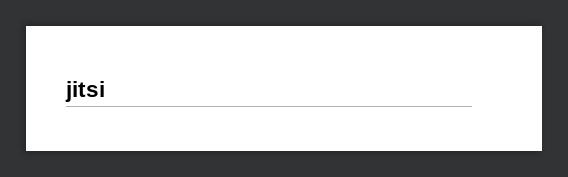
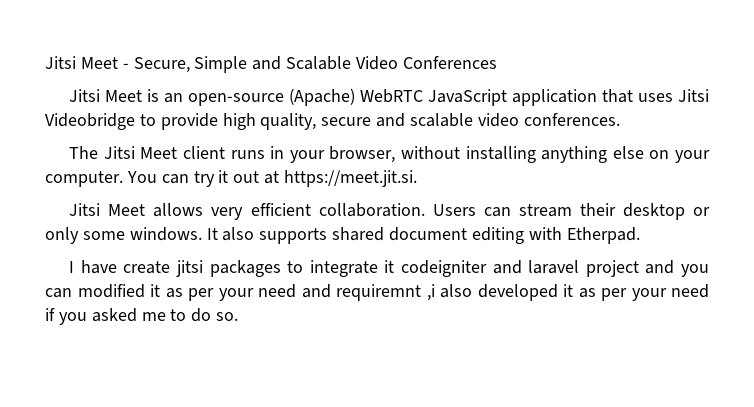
[65,81,105,102] jitsi -> [45,56,497,73] [69,88,710,106] [45,113,620,130] [69,146,711,163] [45,170,418,187] [69,203,710,220] [45,227,640,244] [69,260,710,277] [45,284,709,301] [45,308,239,325] Jitsi Meet - Secure, Simple and Scalable Video Conferences // Jitsi Meet is an open-source (Apache) WebRTC JavaScript application that uses Jitsi Videobridge to provide high quality, secure and scalable video conferences. // The Jitsi Meet client runs in your browser, without installing anything else on your computer. You can try it out at https://meet.jit.si. // Jitsi Meet allows very efficient collaboration. Users can stream their desktop or only some windows. It also supports shared document editing with Etherpad. // I have create jitsi packages to integrate it codeigniter and laravel project and you can modified it as per your need and requiremnt ,i also developed it as per your need if you asked me to do so.

